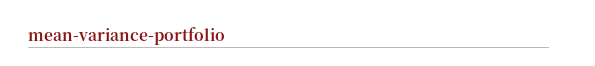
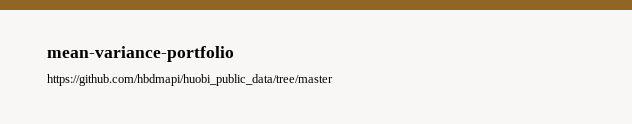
(225, 36) none -> [47,74,333,86] // https://github.com/hbdmapi/huobi_public_data/tree/master

